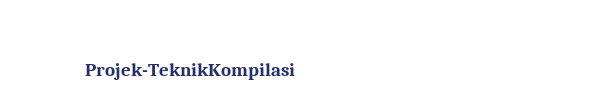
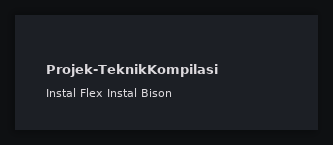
(295, 71) none -> [46,88,172,97] // Instal Flex Instal Bison

